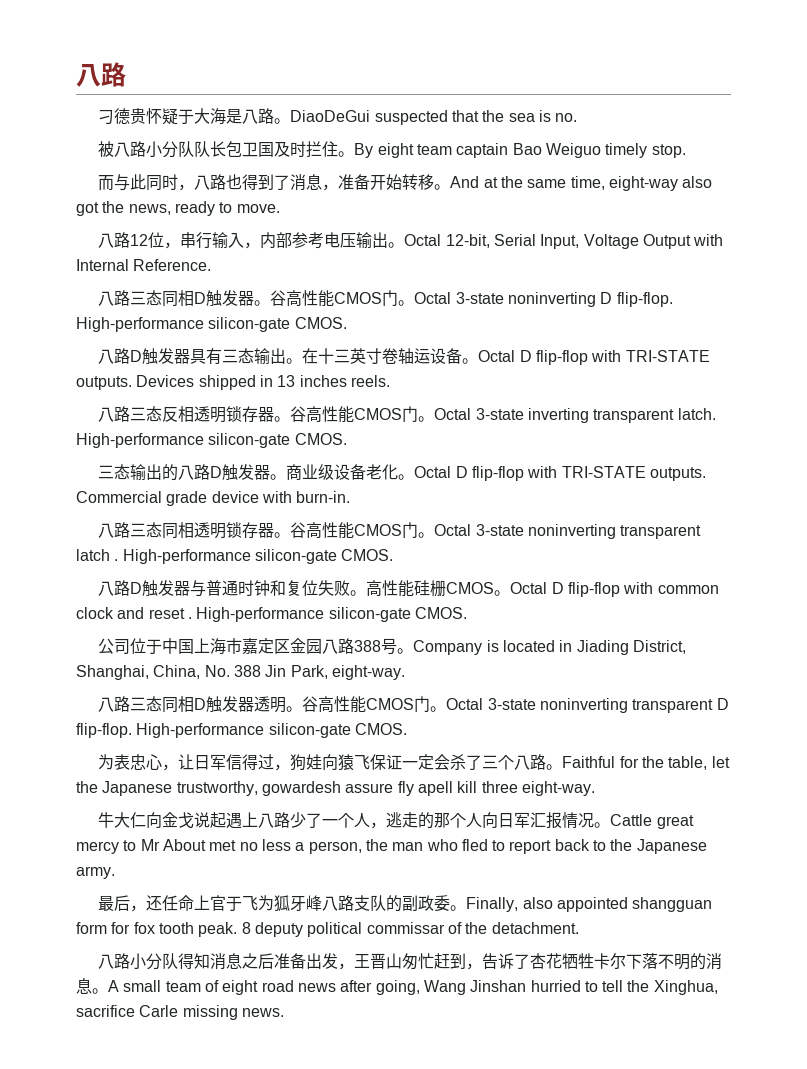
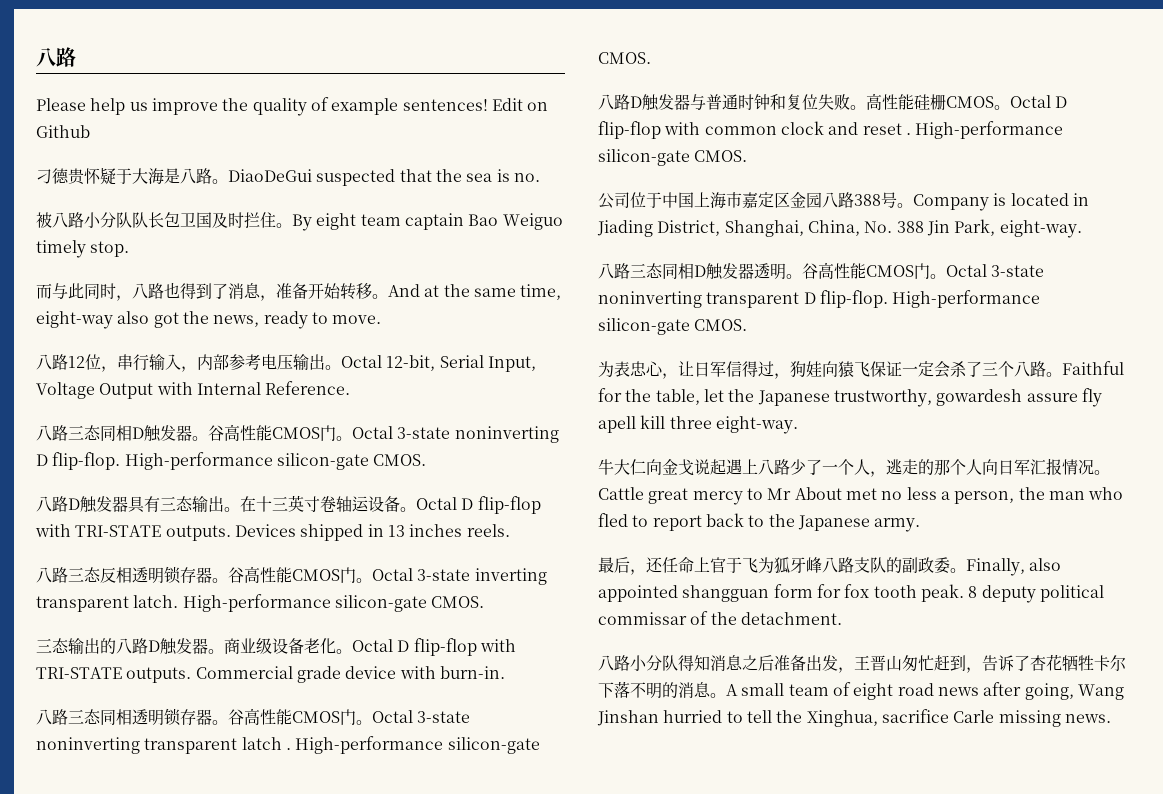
[76,62,126,87] 八路 -> [36,47,76,67] [36,97,549,116] [36,125,90,138] 八路 // Please help us improve the quality of example sentences! Edit on Github

